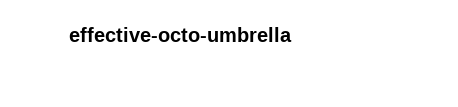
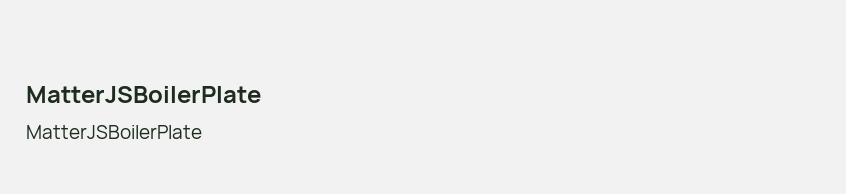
[69,27,292,42] effective-octo-umbrella -> [26,86,261,103] [26,125,202,139] MatterJSBoilerPlate // MatterJSBoilerPlate

